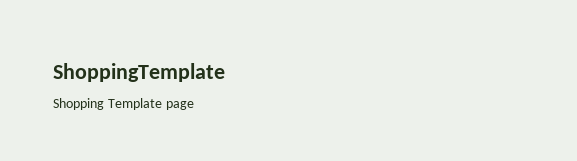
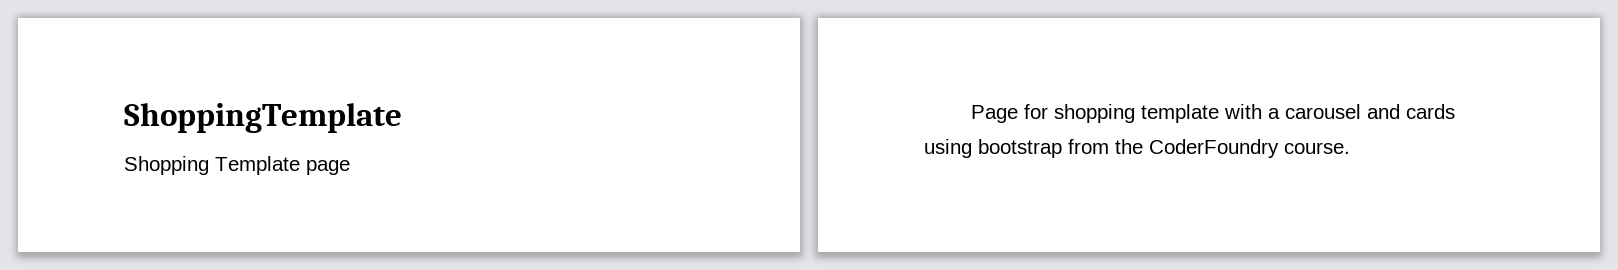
(194, 105) none -> [971,104,1456,123] [924,139,1350,158] // Page for shopping template with a carousel and cards using bootstrap from the CoderFoundry course.

